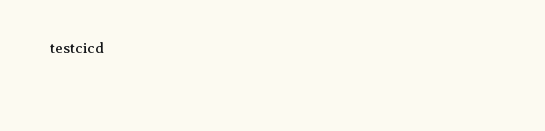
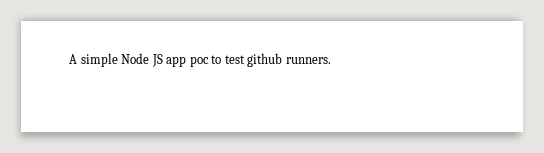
[50,42,104,53] testcicd -> [69,53,331,67] A simple Node JS app poc to test github runners.

